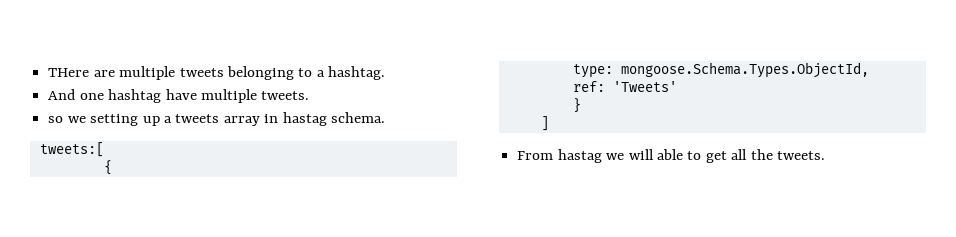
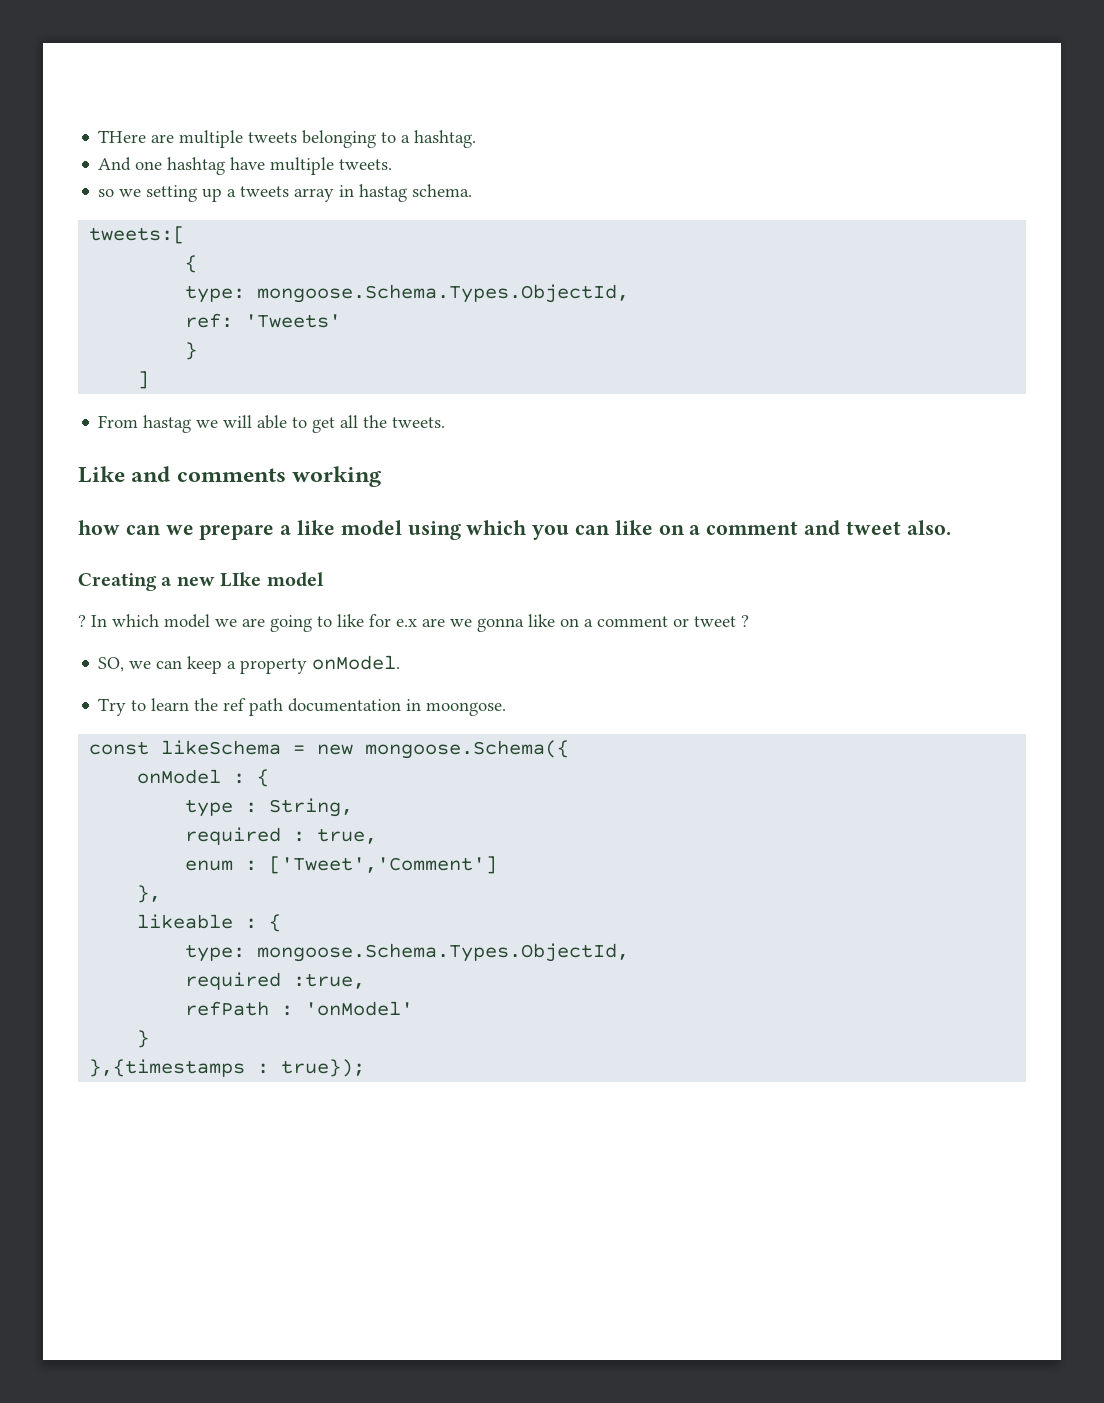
(826, 155) none -> [78,466,382,487] [78,520,951,540] [78,572,324,591] [78,614,749,632] [98,655,401,674] [98,698,507,716] [89,740,570,759] [137,769,270,787] [185,798,354,817] [185,827,378,845] [185,856,498,874] [137,885,162,903] [137,914,282,932] [185,943,630,962] [185,972,366,990] [185,1001,414,1016] [137,1030,150,1048] [89,1059,366,1077] // Like and comments working // how can we prepare a like model using which you can like on a comment and tweet also. // Creating a new LIke model // ? In which model we are going to like for e.x are we gonna like on a comment or tweet ? // SO, we can keep a property onModel. // Try to learn the ref path documentation in moongose. // const likeSchema = new mongoose.Schema({ // onModel : { // type : String, // required : true, // enum : ['Tweet','Comment'] // }, // likeable : { // type: mongoose.Schema.Types.ObjectId, // required :true, // refPath : 'onModel' // } // },{timestamps : true});

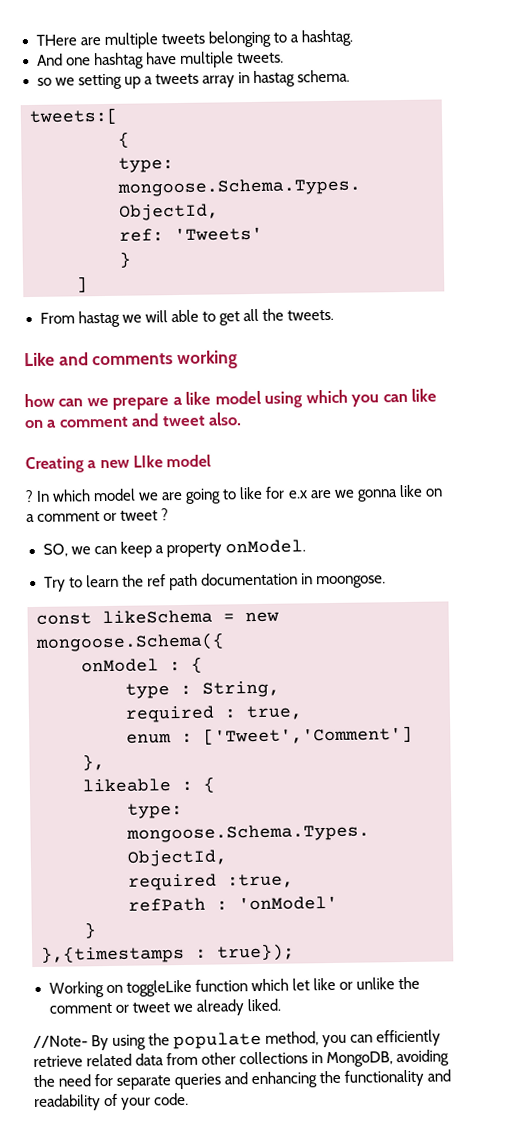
(366, 1068) none -> [48,976,420,998] [48,998,281,1016] [33,1029,442,1051] [33,1049,450,1068] [33,1069,452,1090] [34,1092,190,1112] // Working on toggleLike function which let like or unlike the comment or tweet we already liked. // //Note- By using the populate method, you can efficiently retrieve related data from other collections in MongoDB, avoiding the need for separate queries and enhancing the functionality and readability of your code.

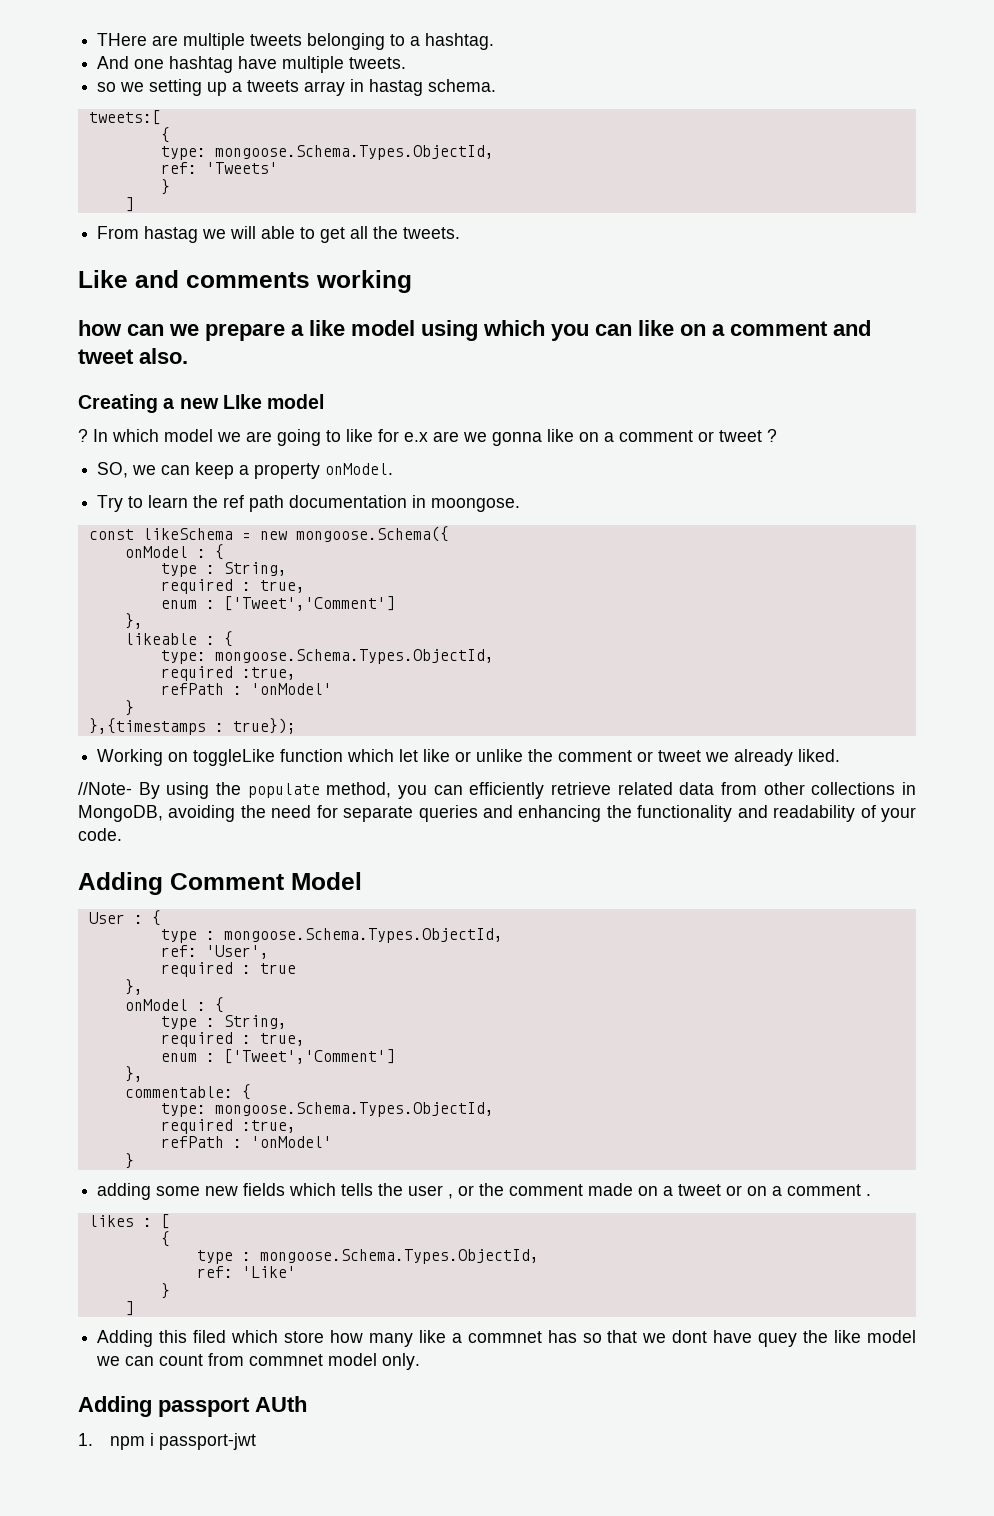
(190, 1099) none -> [78,872,362,895] [88,910,161,926] [160,928,503,943] [160,945,269,959] [160,962,296,977] [124,979,143,995] [124,997,224,1013] [160,1015,287,1030] [160,1032,305,1047] [160,1049,395,1064] [124,1066,143,1082] [124,1084,251,1100] [160,1102,494,1117] [160,1119,296,1134] [160,1136,332,1148] [124,1153,134,1169] [97,1183,872,1200] [88,1214,170,1229] [160,1231,170,1247] [196,1249,539,1264] [196,1266,296,1278] [160,1283,170,1299] [124,1301,134,1316] [97,1330,917,1347] [96,1353,421,1370] [78,1396,307,1417] [78,1433,256,1450] // Adding Comment Model // User : { // type : mongoose.Schema.Types.ObjectId, // ref: 'User', // required : true // }, // onModel : { // type : String, // required : true, // enum : ['Tweet','Comment'] // }, // commentable: { // type: mongoose.Schema.Types.ObjectId, // required :true, // refPath : 'onModel' // } // adding some new fields which tells the user , or the comment made on a tweet or on a comment . // likes : [ // { // type : mongoose.Schema.Types.ObjectId, // ref: 'Like' // } // ] // Adding this filed which store how many like a commnet has so that we dont have quey the like model we can count from commnet model only. // Adding passport AUth // 1. npm i passport-jwt

